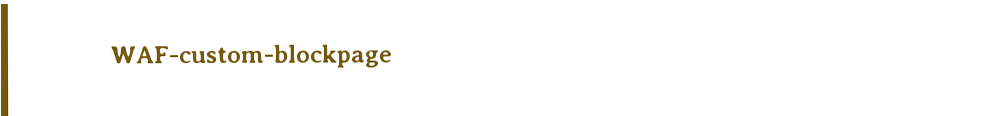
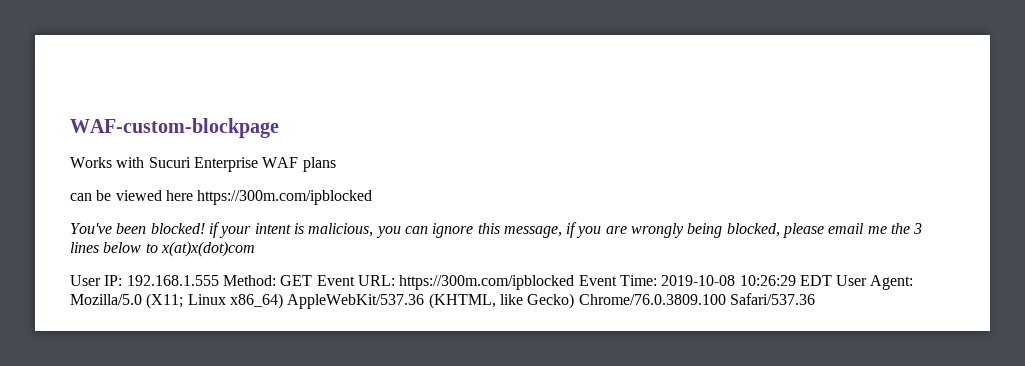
(393, 56) none -> [70,157,336,172] [70,190,373,205] [70,222,923,238] [70,241,255,257] [70,275,914,290] [70,293,815,309] // Works with Sucuri Enterprise WAF plans // can be viewed here https://300m.com/ipblocked // You've been blocked! if your intent is malicious, you can ignore this message, if you are wrongly being blocked, please email me the 3 lines below to x(at)x(dot)com // User IP: 192.168.1.555 Method: GET Event URL: https://300m.com/ipblocked Event Time: 2019-10-08 10:26:29 EDT User Agent: Mozilla/5.0 (X11; Linux x86_64) AppleWebKit/537.36 (KHTML, like Gecko) Chrome/76.0.3809.100 Safari/537.36

